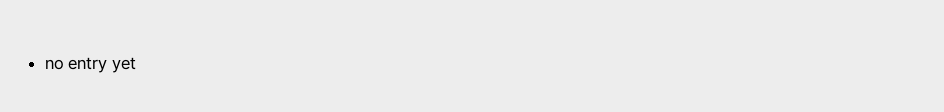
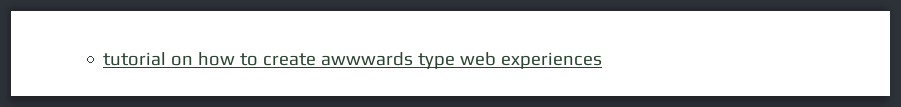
[44,57,136,73] no entry yet -> [103,52,603,69] tutorial on how to create awwwards type web experiences

